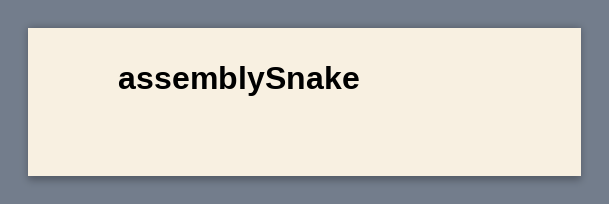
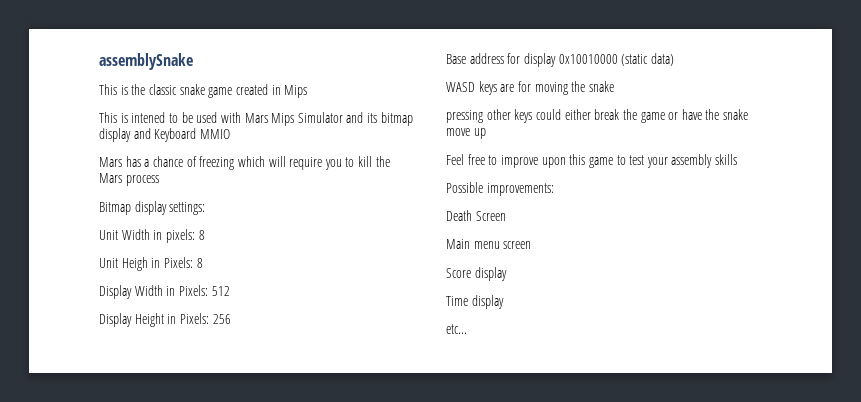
(360, 81) none -> [99,84,308,98] [99,112,413,126] [99,128,230,142] [99,156,390,170] [99,173,159,186] [99,201,206,215] [99,229,205,243] [99,257,203,271] [99,285,230,299] [99,313,231,327] [446,53,674,67] [446,81,614,95] [446,109,749,123] [446,128,486,139] [446,154,738,168] [446,182,554,196] [446,210,506,221] [446,239,532,249] [446,267,507,281] [446,295,504,309] [446,324,467,334] // This is the classic snake game created in Mips // This is intened to be used with Mars Mips Simulator and its bitmap display and Keyboard MMIO // Mars has a chance of freezing which will require you to kill the Mars process // Bitmap display settings: // Unit Width in pixels: 8 // Unit Heigh in Pixels: 8 // Display Width in Pixels: 512 // Display Height in Pixels: 256 // Base address for display 0x10010000 (static data) // WASD keys are for moving the snake // pressing other keys could either break the game or have the snake move up // Feel free to improve upon this game to test your assembly skills // Possible improvements: // Death Screen // Main menu screen // Score display // Time display // etc...

